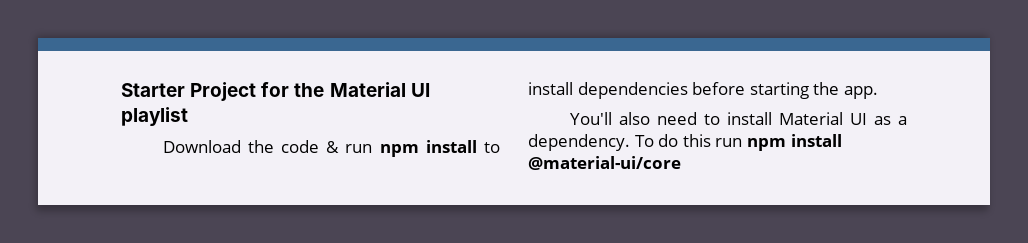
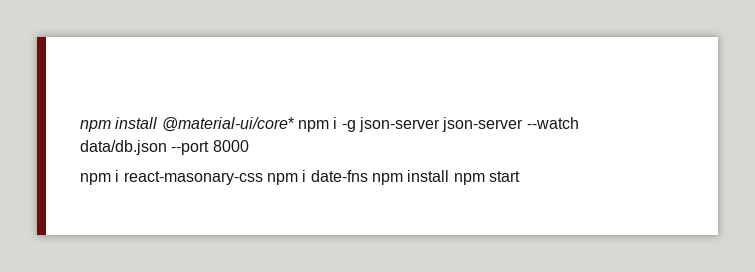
[121,82,430,101] [121,107,188,126] [162,140,500,157] [528,82,878,99] [569,112,907,125] [528,134,842,151] [528,156,681,170] Starter Project for the Material UI playlist // Download the code & run npm install to install dependencies before starting the app. // You'll also need to install Material UI as a dependency. To do this run npm install @material-ui/core -> [80,117,579,132] [80,140,249,155] [80,170,520,185] npm install @material-ui/core* npm i -g json-server json-server --watch data/db.json --port 8000 // npm i react-masonary-css npm i date-fns npm install npm start

